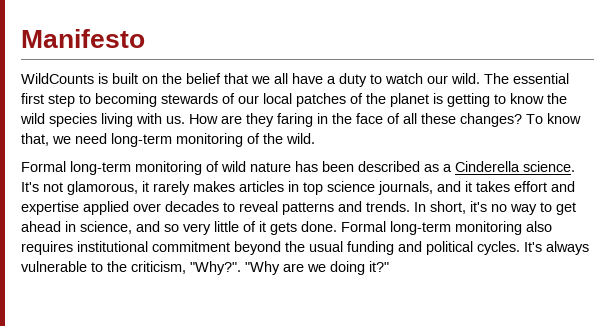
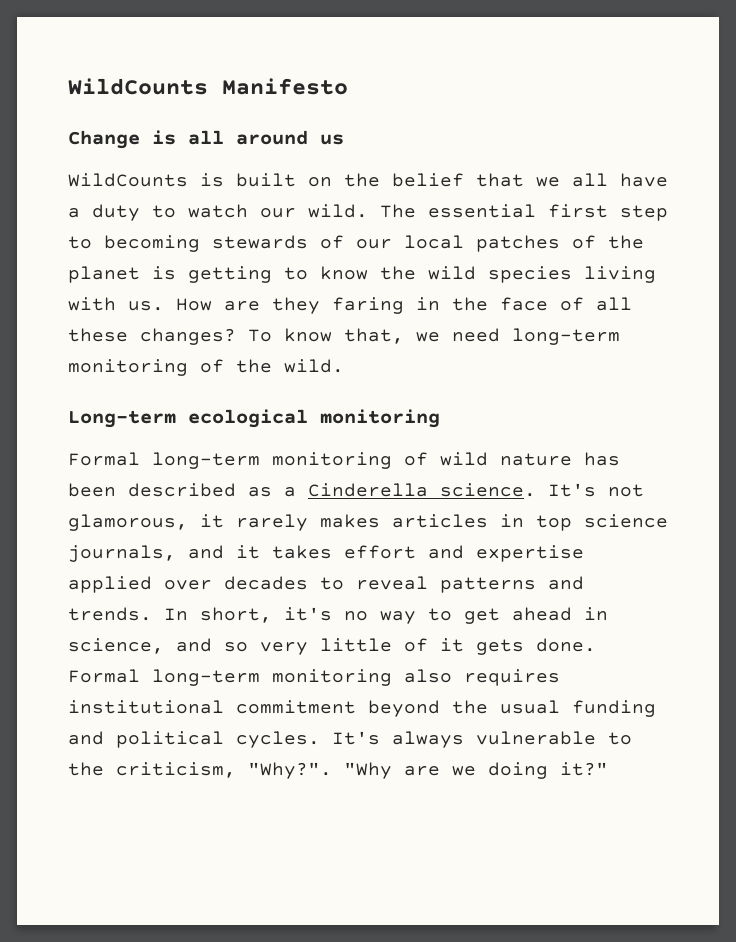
(21, 38) none -> [68,78,208,95] WildCounts
(145, 38) none -> [68,130,344,149] // Change is all around us
(315, 138) none -> [68,409,440,428] // Long-term ecological monitoring

